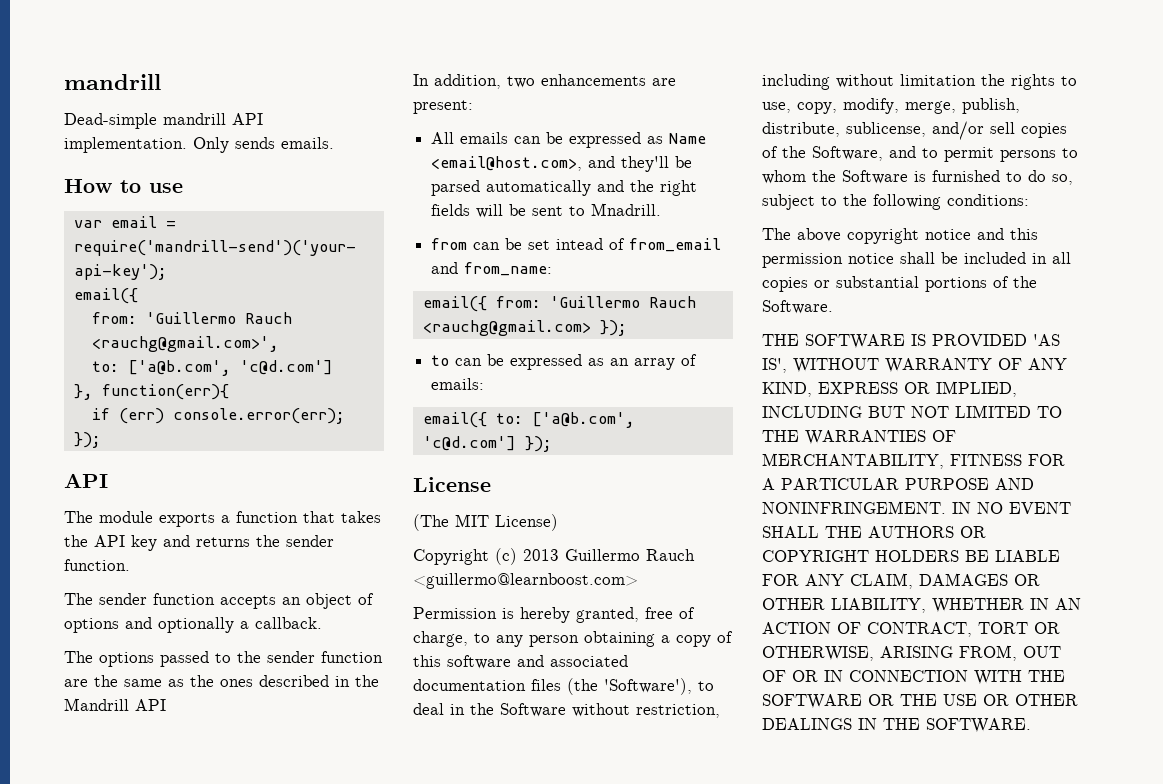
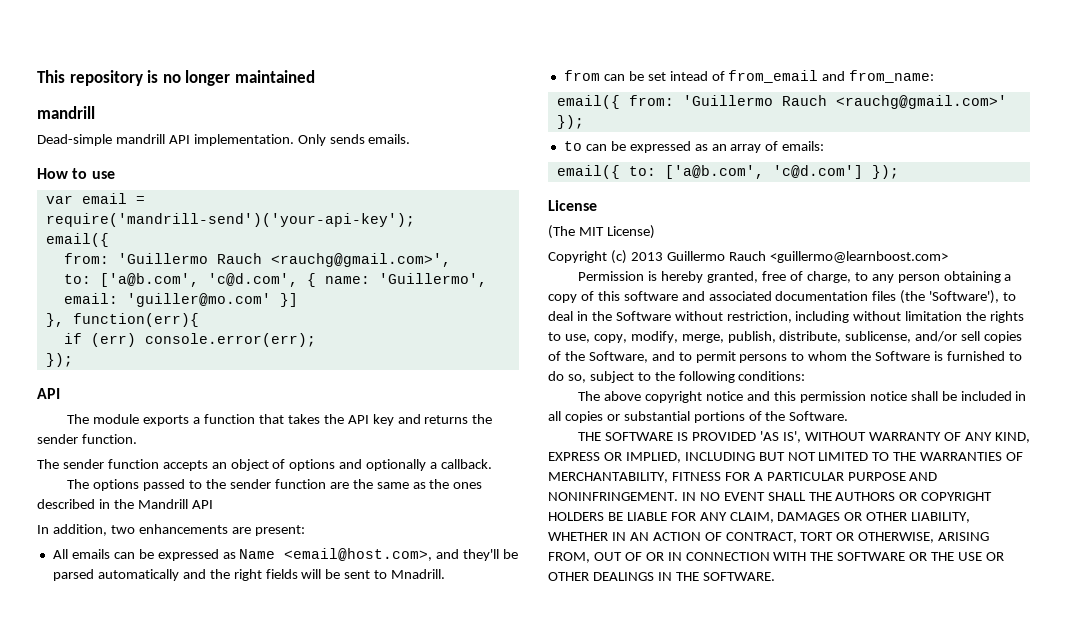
(64, 82) none -> [37,70,315,86] This repository is no longer maintained //
[239,360,333,375] 'c@d.com'] -> [207,273,487,287] [63,293,298,307] 'c@d.com', { name: 'Guillermo', email: 'guiller@mo.com' }]
[422,320,591,336] <rauchg@gmail.com> -> [835,95,1007,109] <rauchg@gmail.com>'

